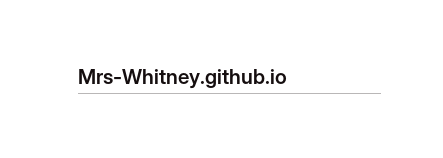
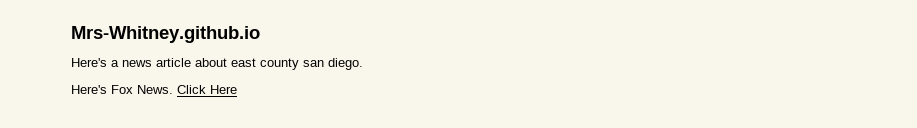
(287, 79) none -> [71,58,363,70] [71,85,237,94] // Here's a news article about east county san diego. // Here's Fox News. Click Here

